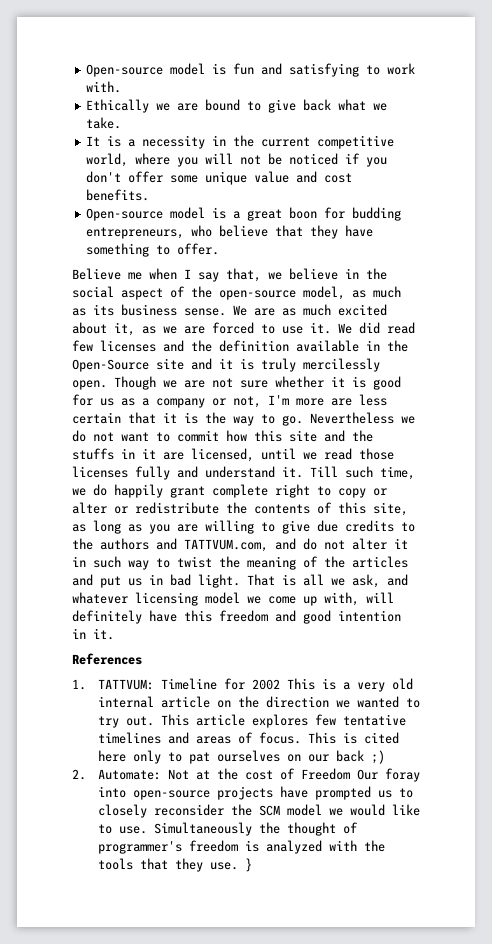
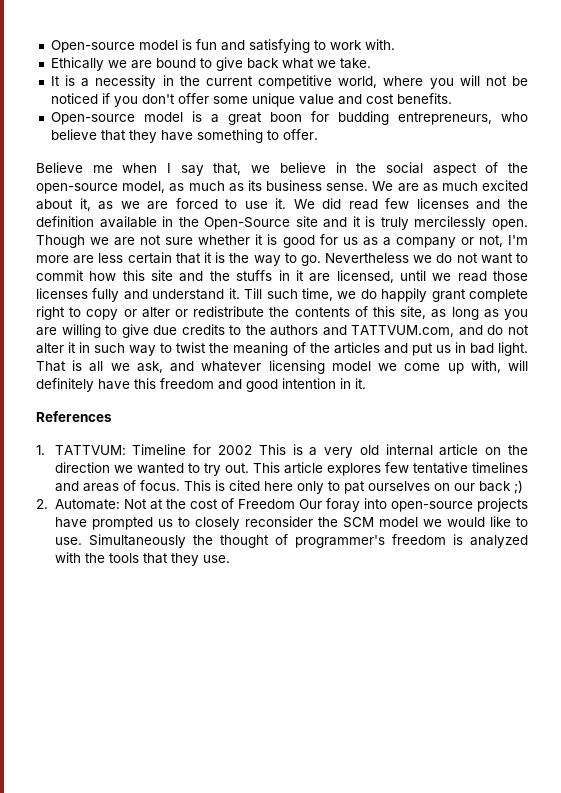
[244,858,252,872] } -> (230, 559) none

